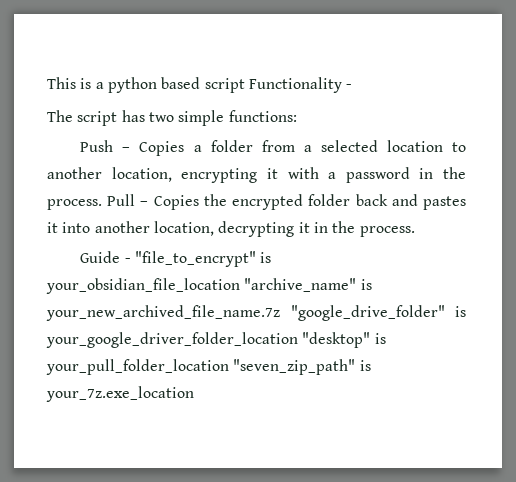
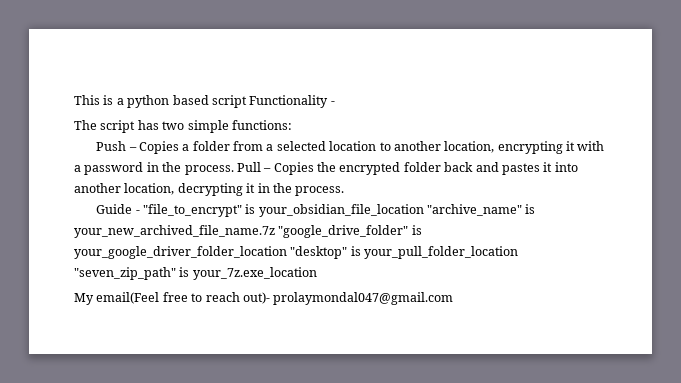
(194, 394) none -> [74,292,454,305] // My email(Feel free to reach out)- prolaymondal047@gmail.com

